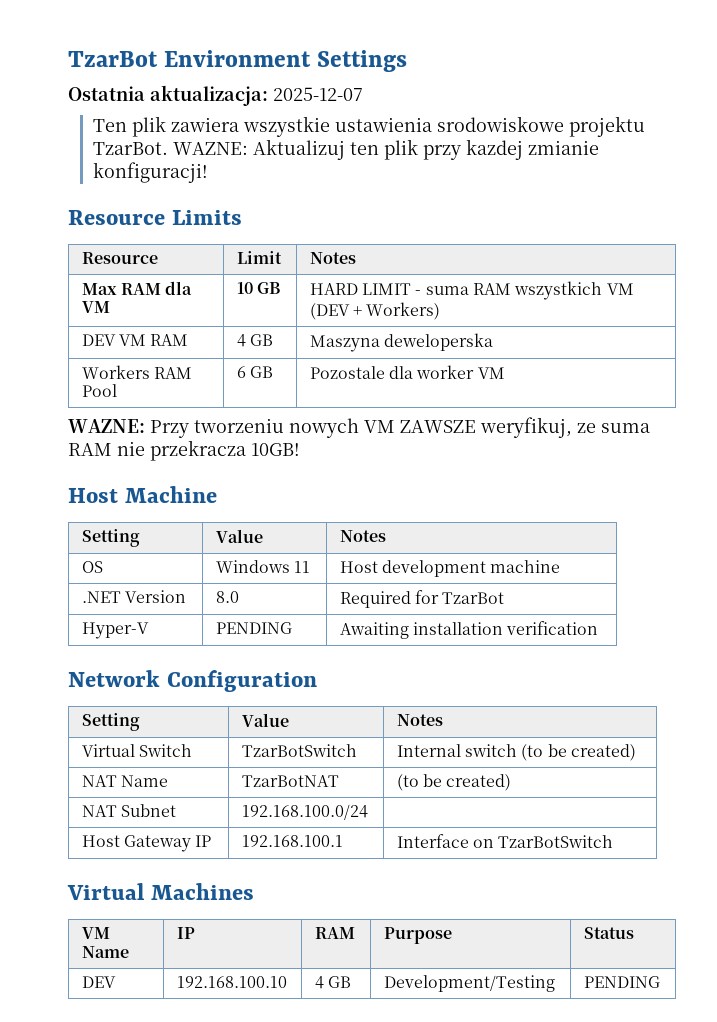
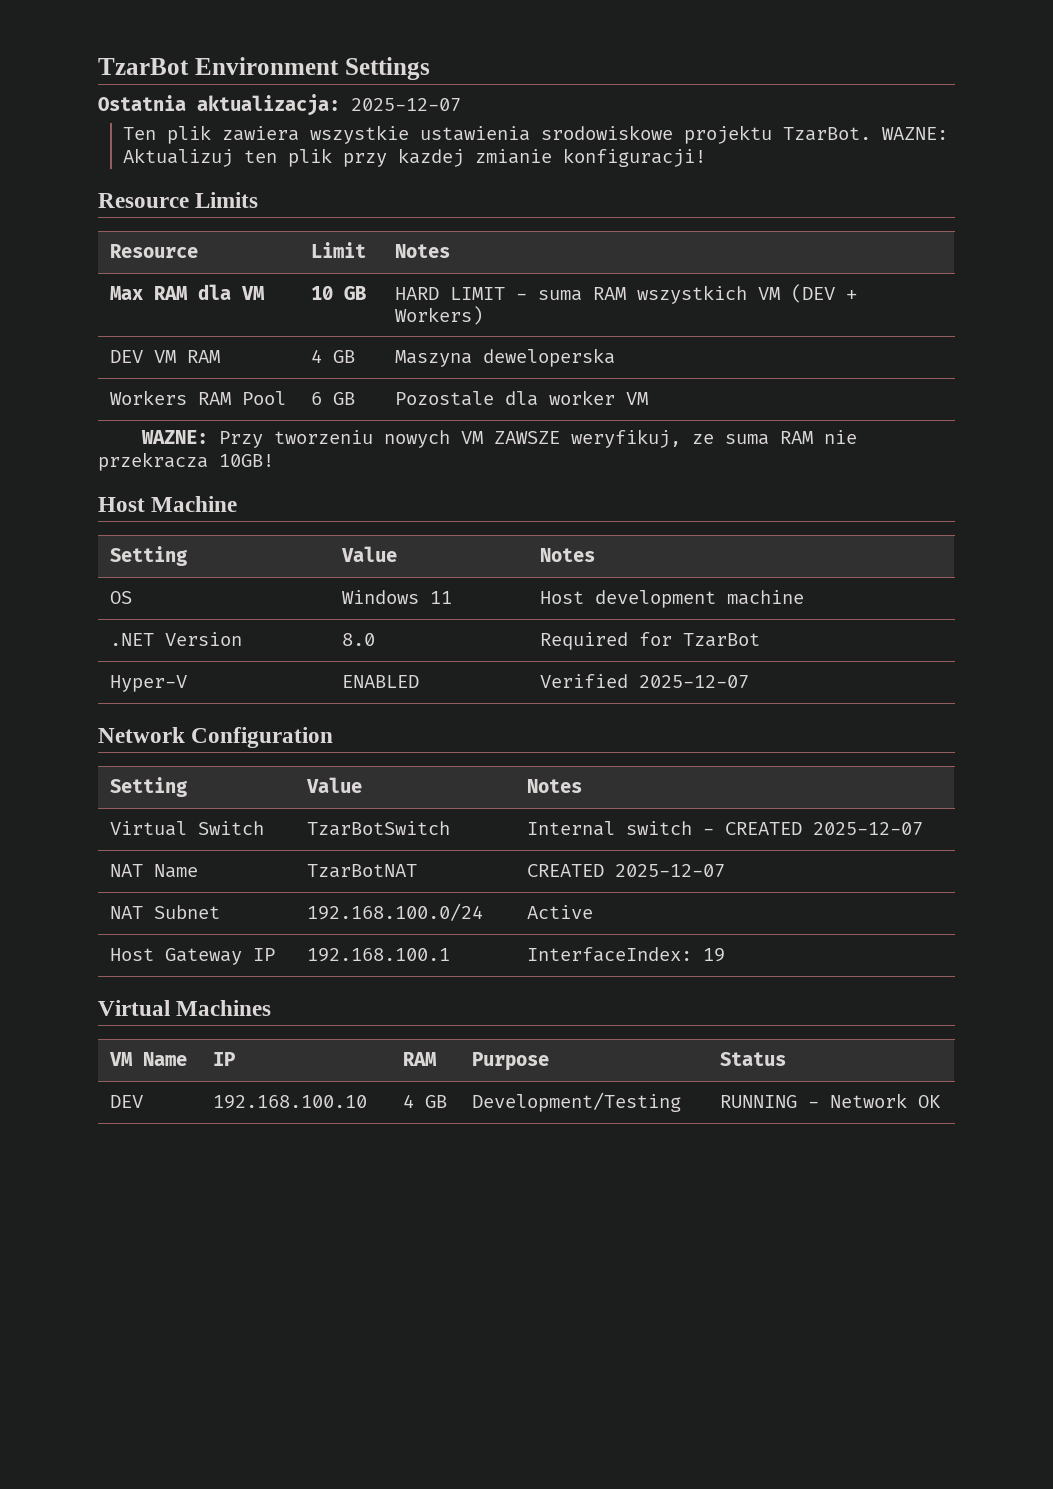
[215,622,292,634] [339,621,599,639] PENDING | Awaiting installation verification -> [342,675,420,688] [540,674,750,688] ENABLED | Verified 2025-12-07
[521,744,637,761] (to be created) -> [703,822,924,835] - CREATED 2025-12-07
[396,774,512,791] (to be created) -> [527,864,726,877] CREATED 2025-12-07
(368, 812) none -> [527,905,594,919] Active
[396,834,614,848] Interface on TzarBotSwitch -> [527,947,726,962] InterfaceIndex: 19
[583,976,660,988] PENDING -> [720,1093,942,1108] RUNNING - Network OK

